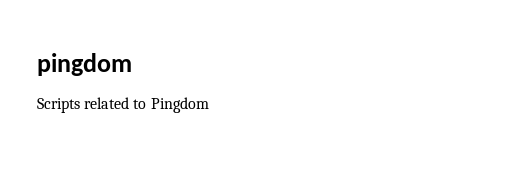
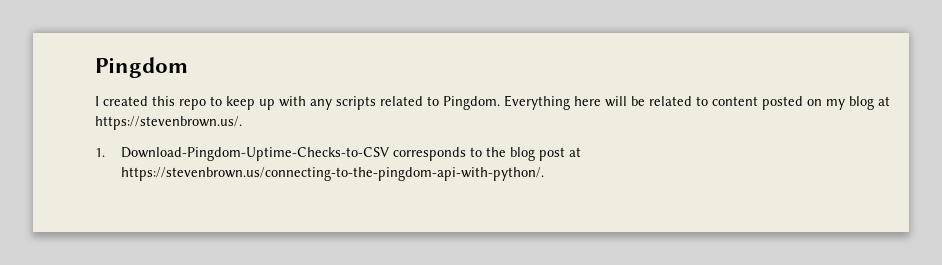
[37,53,132,76] [37,97,209,113] pingdom // Scripts related to Pingdom -> [95,57,188,78] [95,95,890,110] [95,116,242,130] [95,147,581,161] [120,167,544,181] Pingdom // I created this repo to keep up with any scripts related to Pingdom. Everything here will be related to content posted on my blog at https://stevenbrown.us/. // 1. Download-Pingdom-Uptime-Checks-to-CSV corresponds to the blog post at https://stevenbrown.us/connecting-to-the-pingdom-api-with-python/.

